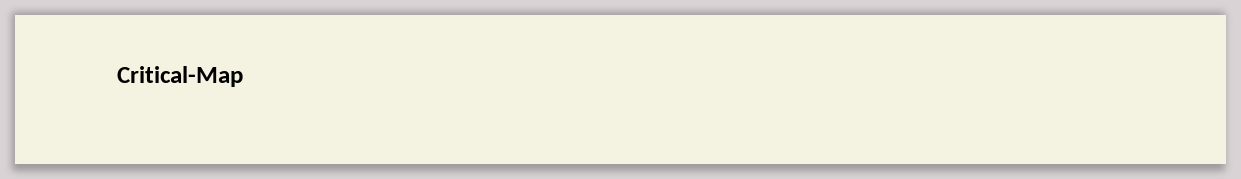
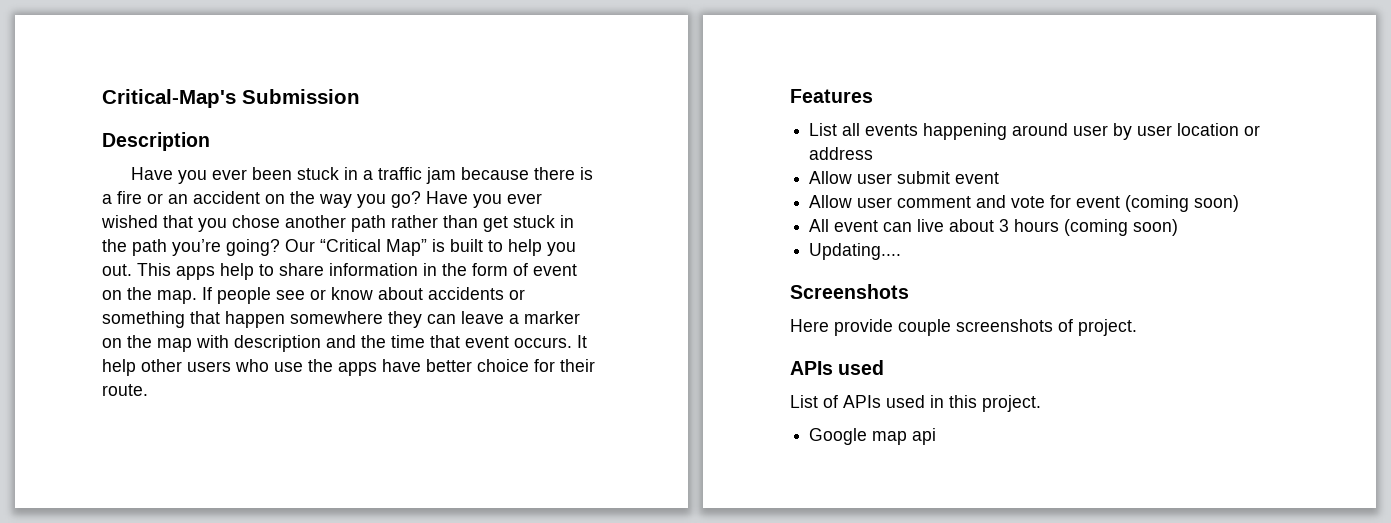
[117,66,243,87] Critical-Map -> [102,89,360,108] [102,132,210,151] [130,167,593,184] [102,191,542,208] [101,215,574,232] [102,239,576,256] [102,263,577,280] [102,287,525,304] [102,311,580,328] [102,335,587,352] [102,359,595,376] [102,384,148,396] [790,89,873,103] [809,123,1261,140] [809,147,874,160] [809,171,1000,184] [809,195,1240,212] [809,219,1179,236] [809,243,902,260] [790,284,909,299] [790,319,1137,336] [790,360,885,375] [790,395,1041,412] [809,428,937,445] Critical-Map's Submission // Description // Have you ever been stuck in a traffic jam because there is a fire or an accident on the way you go? Have you ever wished that you chose another path rather than get stuck in the path you’re going? Our “Critical Map” is built to help you out. This apps help to share information in the form of event on the map. If people see or know about accidents or something that happen somewhere they can leave a marker on the map with description and the time that event occurs. It help other users who use the apps have better choice for their route. // Features // List all events happening around user by user location or address // Allow user submit event // Allow user comment and vote for event (coming soon) // All event can live about 3 hours (coming soon) // Updating.... // Screenshots // Here provide couple screenshots of project. // APIs used // List of APIs used in this project. // Google map api

